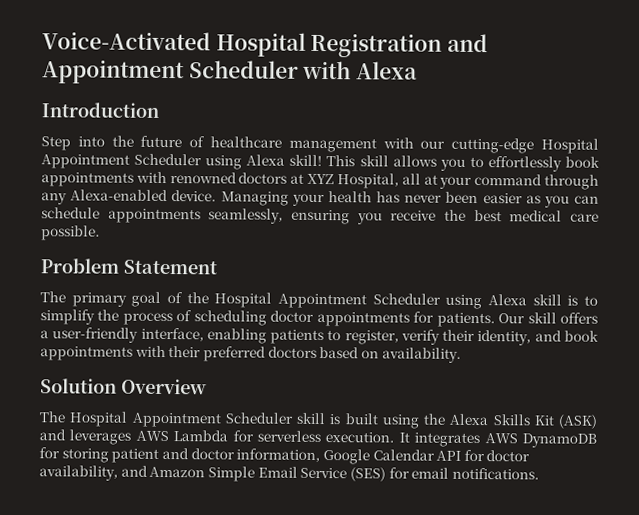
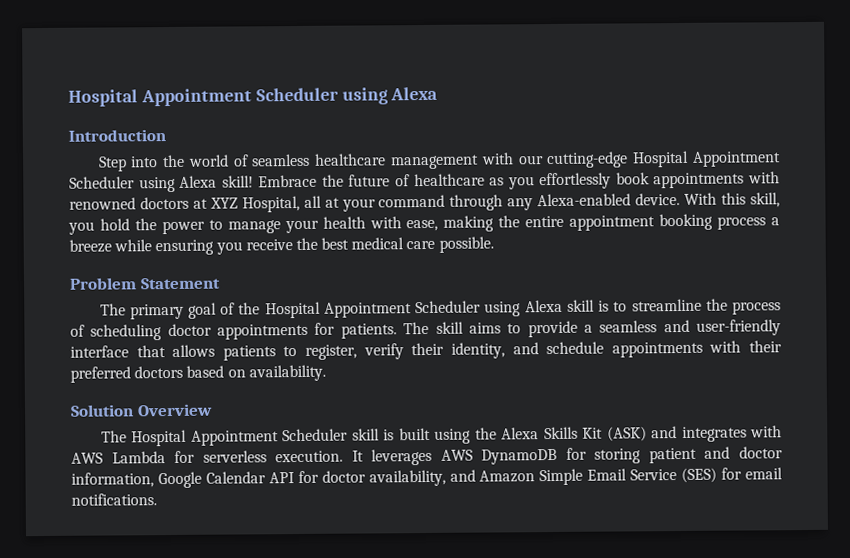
[42,31,489,58] [42,59,352,85] Voice-Activated Hospital Registration and Appointment Scheduler with -> [68,87,388,107] Hospital Appointment Scheduler using
[140,135,206,148] future of -> [188,153,311,167] world of seamless
[326,155,484,171] This skill allows you to -> [258,173,535,190] Embrace the future of healthcare as you
[220,191,600,208] [41,207,284,224] Managing your health has never been easier as you can schedule appointments seamlessly, -> [684,192,780,208] [68,213,780,235] [69,239,153,253] With this skill, you hold the power to manage your health with ease, making the entire appointment booking process a breeze while
[40,309,95,325] simplify -> [631,298,702,312] streamline
[498,312,598,324] [40,327,267,344] Our skill offers a user-friendly interface, enabling -> [403,319,781,338] [70,344,216,358] The skill aims to provide a seamless and user-friendly interface that allows
[563,330,599,342] book -> [546,341,605,355] schedule
[69,429,132,445] leverages -> [681,425,782,442] integrates with
[414,432,481,448] integrates -> [371,448,433,466] leverages

